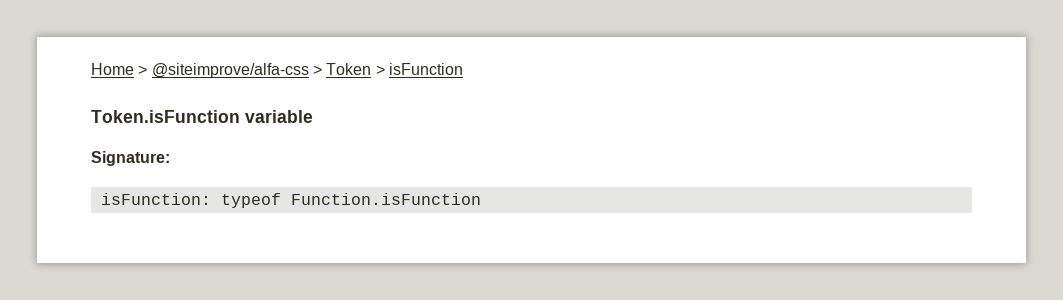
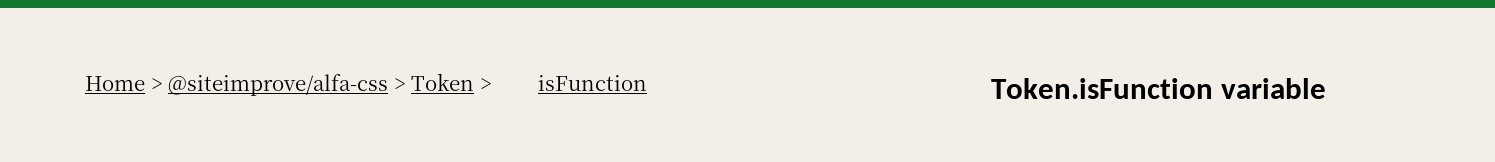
[91,151,170,166] [100,193,481,208] // Signature: // isFunction: typeof Function.isFunction -> (1327, 88) none

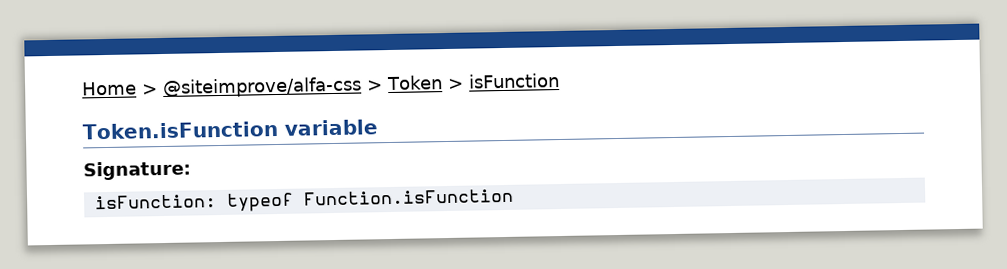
(1327, 88) none -> [83,160,191,181] [94,188,514,212] // Signature: // isFunction: typeof Function.isFunction

